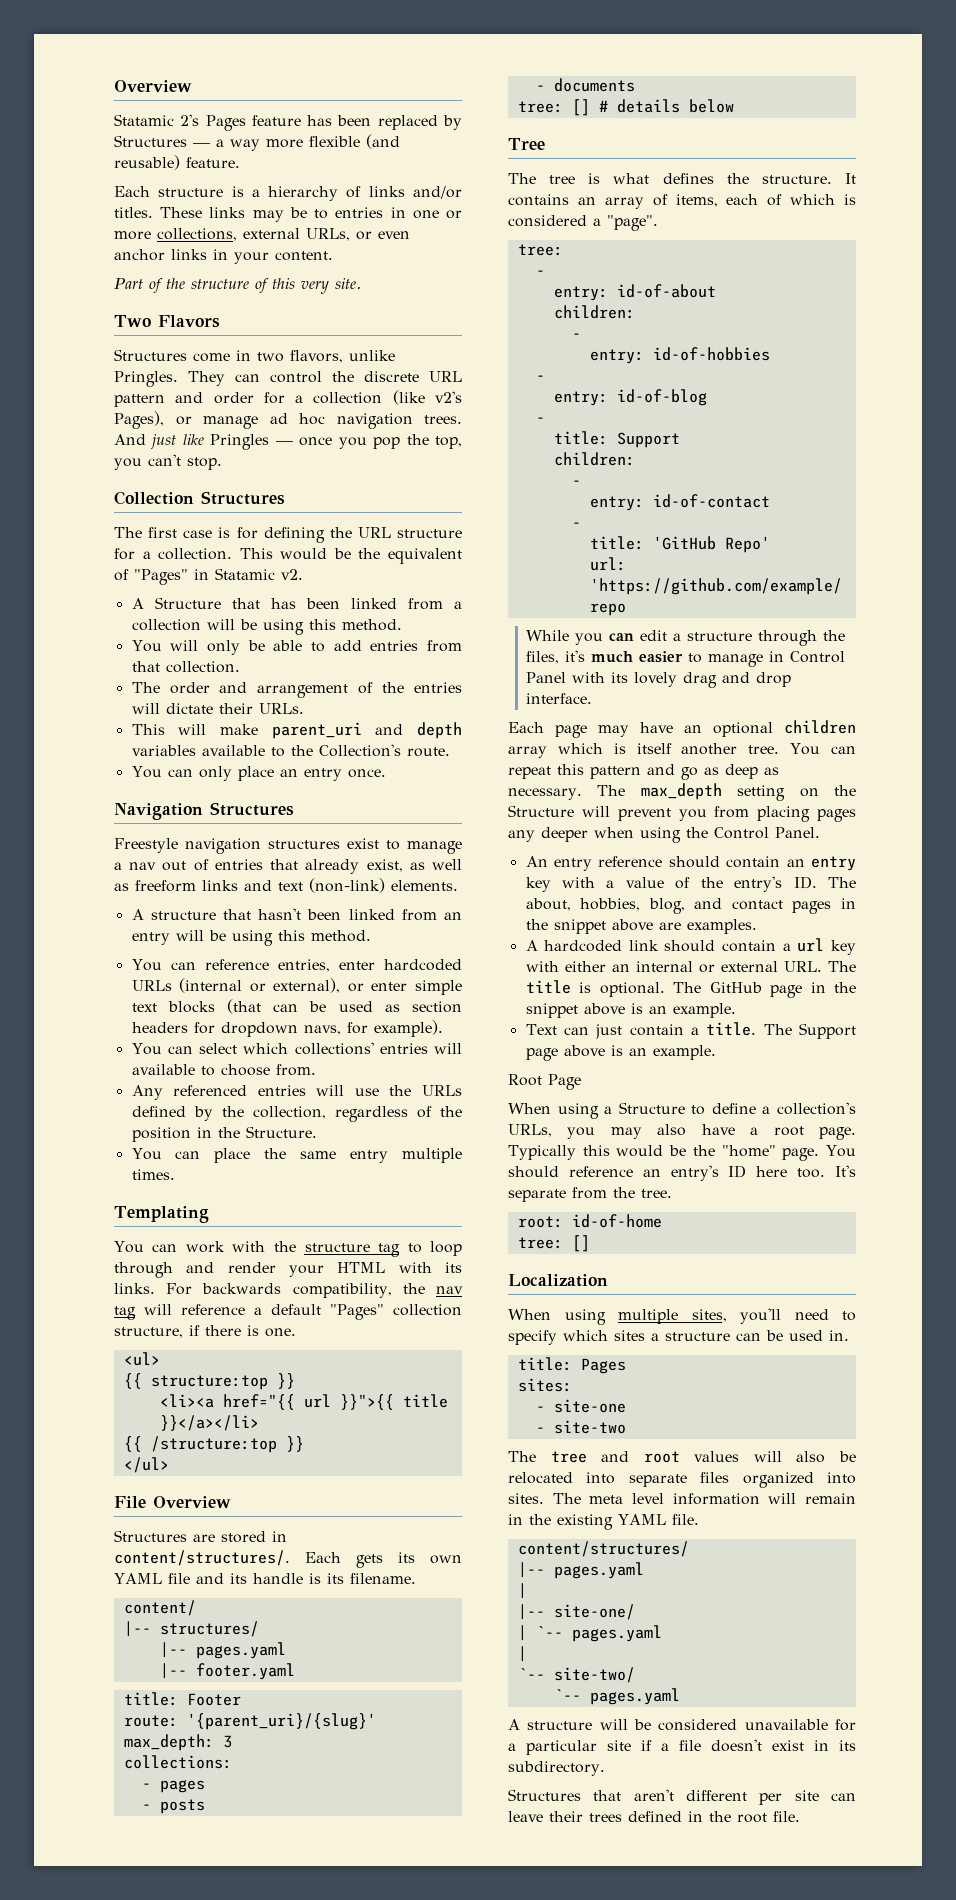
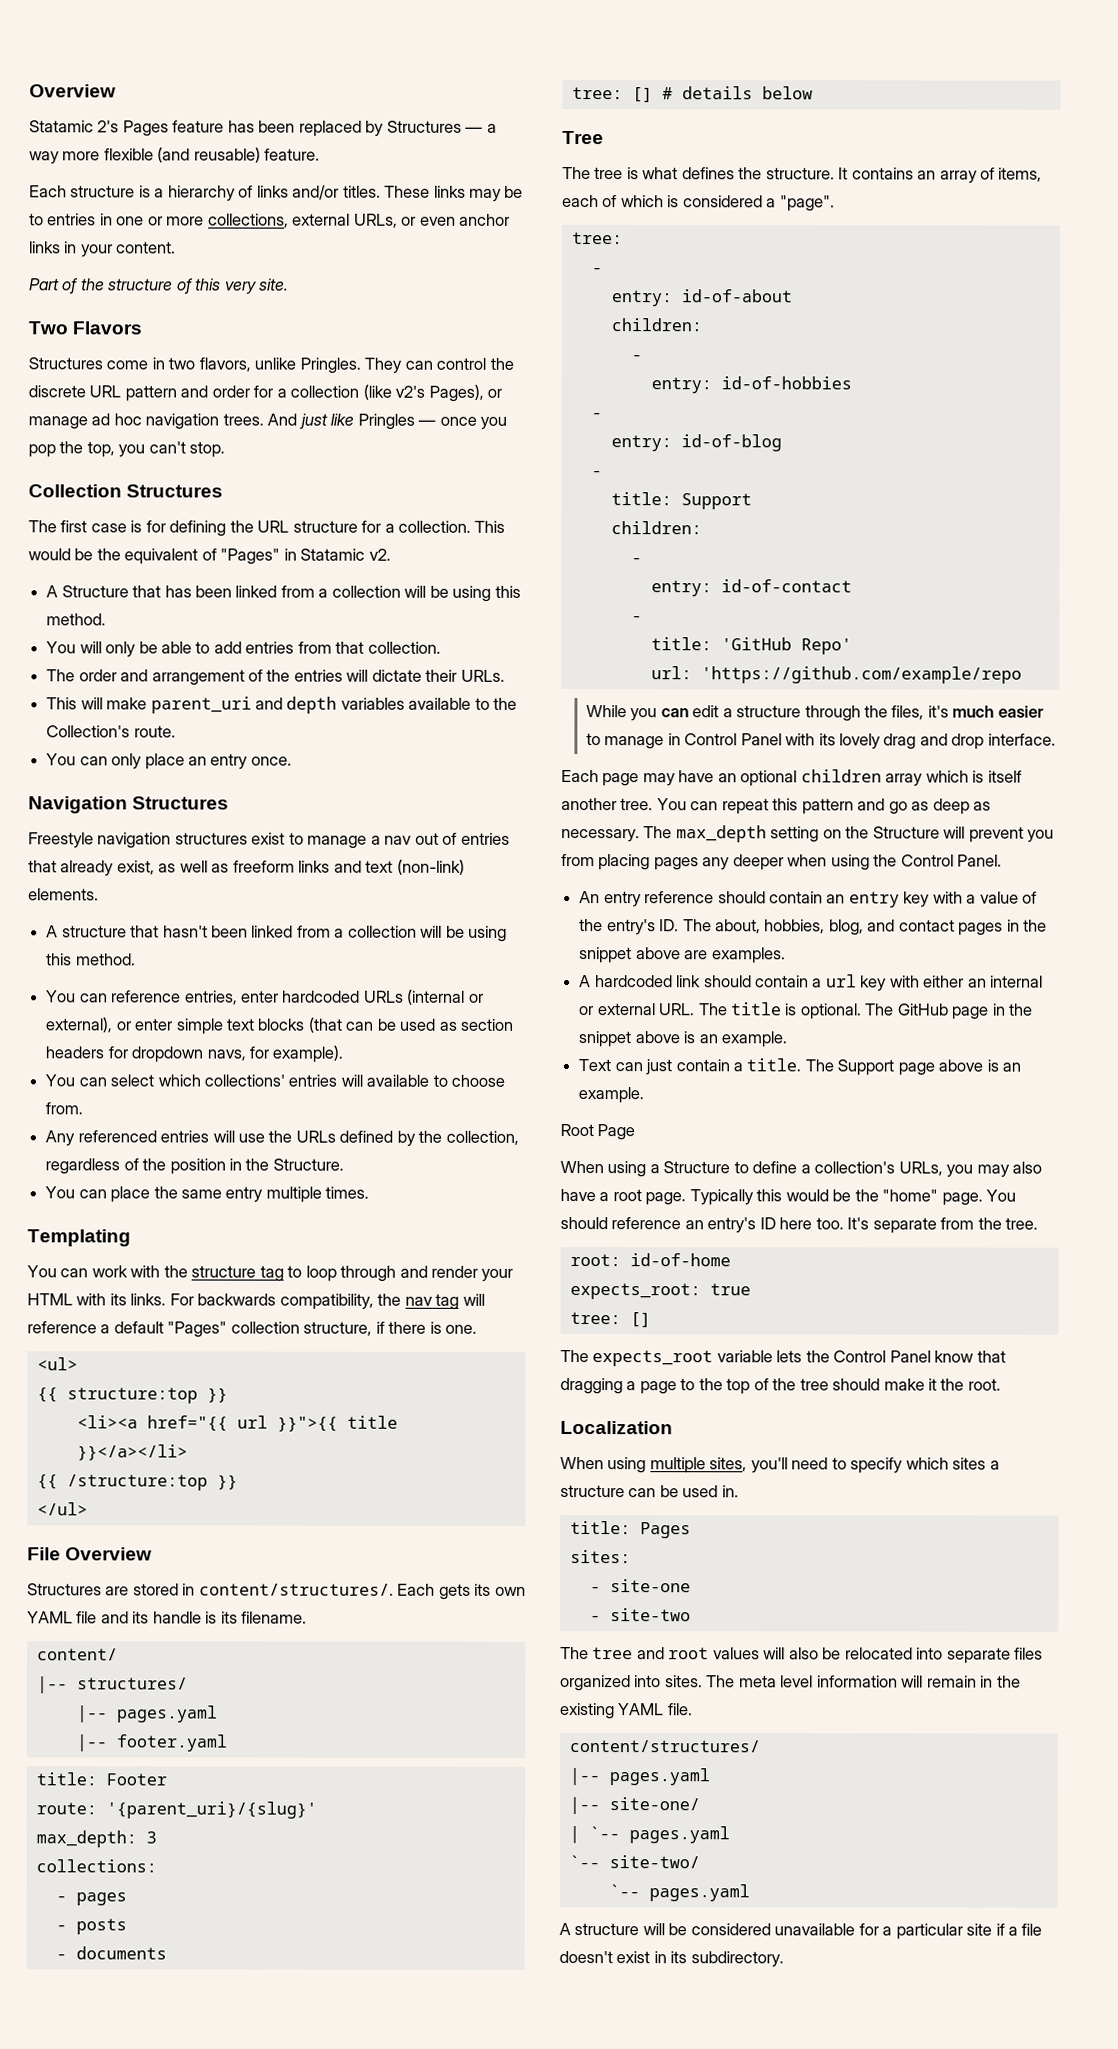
[443,912,462,920] [131,932,170,945] an entry -> [334,925,417,938] a collection
[517,1235,590,1252] // tree: [] -> [569,1283,751,1300] [569,1312,651,1328] [560,1350,1006,1367] [560,1378,1001,1395] // expects_root: true // tree: [] // The expects_root variable lets the Control Panel know that dragging a page to the top of the tree should make it the root.
[517,1583,527,1599] // | -> (710, 1777) none
[517,1646,527,1662] // | -> (730, 1835) none
[508,1789,856,1805] [508,1811,800,1823] // Structures that aren't different per site can leave their trees defined in the root file. -> (784, 1959) none

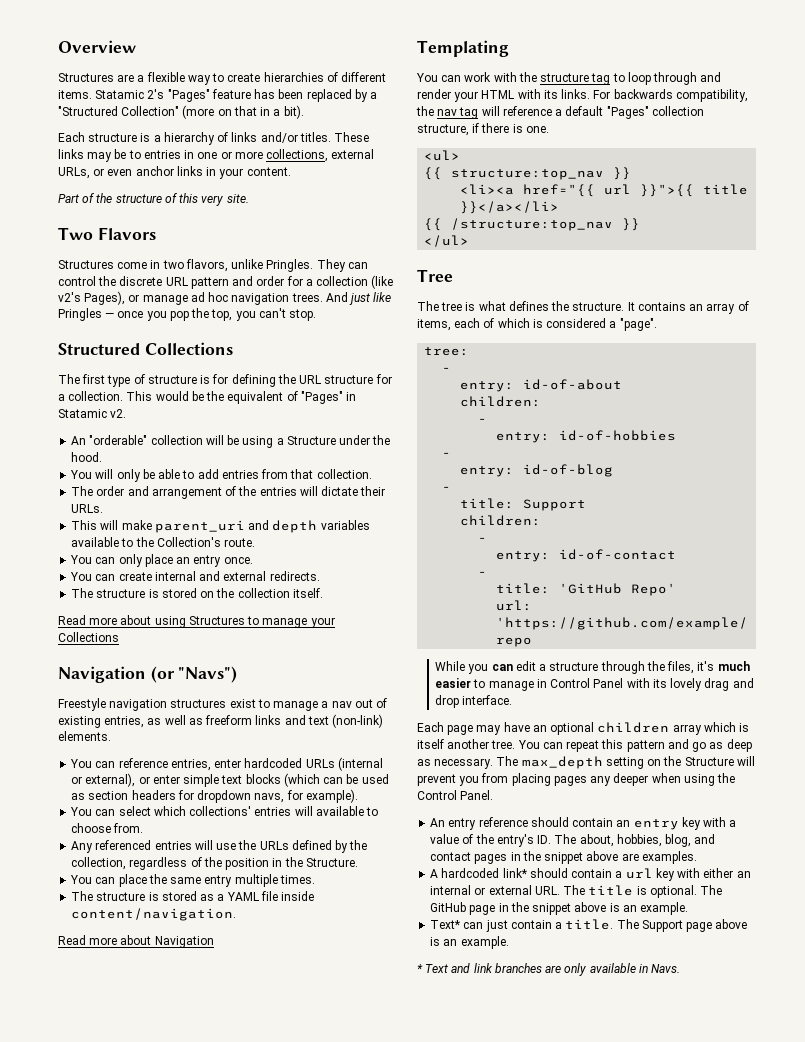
[29,84,116,98] Overview // -> [58,40,136,53] [58,72,387,85] [58,90,92,99] Overview // Structures are a flexible way to create hierarchies of different items.
[122,120,169,137] Pages -> [167,89,210,102] "Pages"
[386,120,497,133] [29,147,321,165] Structures — a way more flexible (and reusable) feature. -> [370,92,378,99] [58,105,304,119] a "Structured Collection" (more on that in a bit).
[28,484,224,498] Collection Structures -> [58,342,233,355] Structured Collections
[90,523,127,533] case -> [107,374,197,387] type of structure
[46,585,521,602] [46,613,107,626] A Structure that has been linked from a collection will be using this method. -> [71,435,391,448] [71,452,103,462] An "orderable" collection will be using a Structure under the hood.
[28,796,230,814] // Navigation Structures -> [70,571,320,581] [71,588,323,598] [58,615,335,628] [58,632,119,642] [58,666,238,683] // You can create internal and external redirects. // The structure is stored on the collection itself. // Read more about using Structures to manage your Collections // Navigation (or "Navs")
[460,832,510,845] [28,860,155,877] entries that already exist, -> [58,716,145,728] existing entries,
[46,925,508,942] [46,953,136,966] // A structure that hasn't been linked from a collection will be using this method. -> (111, 736) none
[307,1017,343,1033] (that -> [283,773,320,787] (which
(370, 1192) none -> [71,891,315,901] [71,908,237,921] [58,935,214,948] // The structure is stored as a YAML file inside content/navigation. // Read more about Navigation
[66,1387,198,1404] structure:top -> [451,169,605,180] structure:top_nav
[66,1474,208,1491] /structure:top -> [451,218,614,231] /structure:top_nav
[27,1547,153,1561] [27,1583,526,1600] [27,1611,308,1624] [36,1648,118,1661] [36,1676,188,1694] [76,1705,218,1723] [75,1734,228,1752] [35,1772,167,1786] [35,1801,317,1819] [35,1830,157,1848] [35,1859,157,1873] [55,1892,127,1906] [55,1918,127,1935] [55,1946,167,1960] [571,86,813,103] // File Overview // Structures are stored in content/structures/. Each gets its own YAML file and its handle is its filename. // content/ // |-- structures/ // |-- pages.yaml // |-- footer.yaml // title: Footer // route: '{parent_uri}/{slug}' // max_depth: 3 // collections: // - pages // - posts // - documents // tree: [] # details below -> (470, 241) none
[676,975,702,988] link -> [502,868,527,878] link*
[578,1059,612,1072] Text -> [430,920,461,929] Text*
[560,1124,636,1141] [560,1161,1043,1178] [560,1189,1017,1206] [560,1217,1039,1234] [569,1253,731,1267] [569,1283,751,1300] [569,1312,651,1328] [560,1350,1006,1367] [560,1378,1001,1395] [560,1421,673,1435] [560,1457,1000,1474] [560,1485,739,1498] [569,1521,691,1539] [569,1550,631,1564] [589,1579,691,1593] [589,1608,691,1622] [560,1647,1044,1664] [560,1675,1021,1692] [560,1703,693,1720] [568,1740,761,1753] [568,1768,710,1786] [568,1797,700,1815] [568,1826,730,1844] [568,1855,700,1869] [608,1884,750,1902] [559,1923,1043,1940] [559,1951,784,1968] Root Page // When using a Structure to define a collection's URLs, you may also have a root page. Typically this would be the "home" page. You should reference an entry's ID here too. It's separate from the tree. // root: id-of-home // expects_root: true // tree: [] // The expects_root variable lets the Control Panel know that dragging a page to the top of the tree should make it the root. // Localization // When using multiple sites, you'll need to specify which sites a structure can be used in. // title: Pages // sites: // - site-one // - site-two // The tree and root values will also be relocated into separate files organized into sites. The meta level information will remain in the existing YAML file. // content/structures/ // |-- pages.yaml // |-- site-one/ // | `-- pages.yaml // `-- site-two/ // `-- pages.yaml // A structure will be considered unavailable for a particular site if a file doesn't exist in its subdirectory. -> [417,963,681,976] * Text and link branches are only available in Navs.

